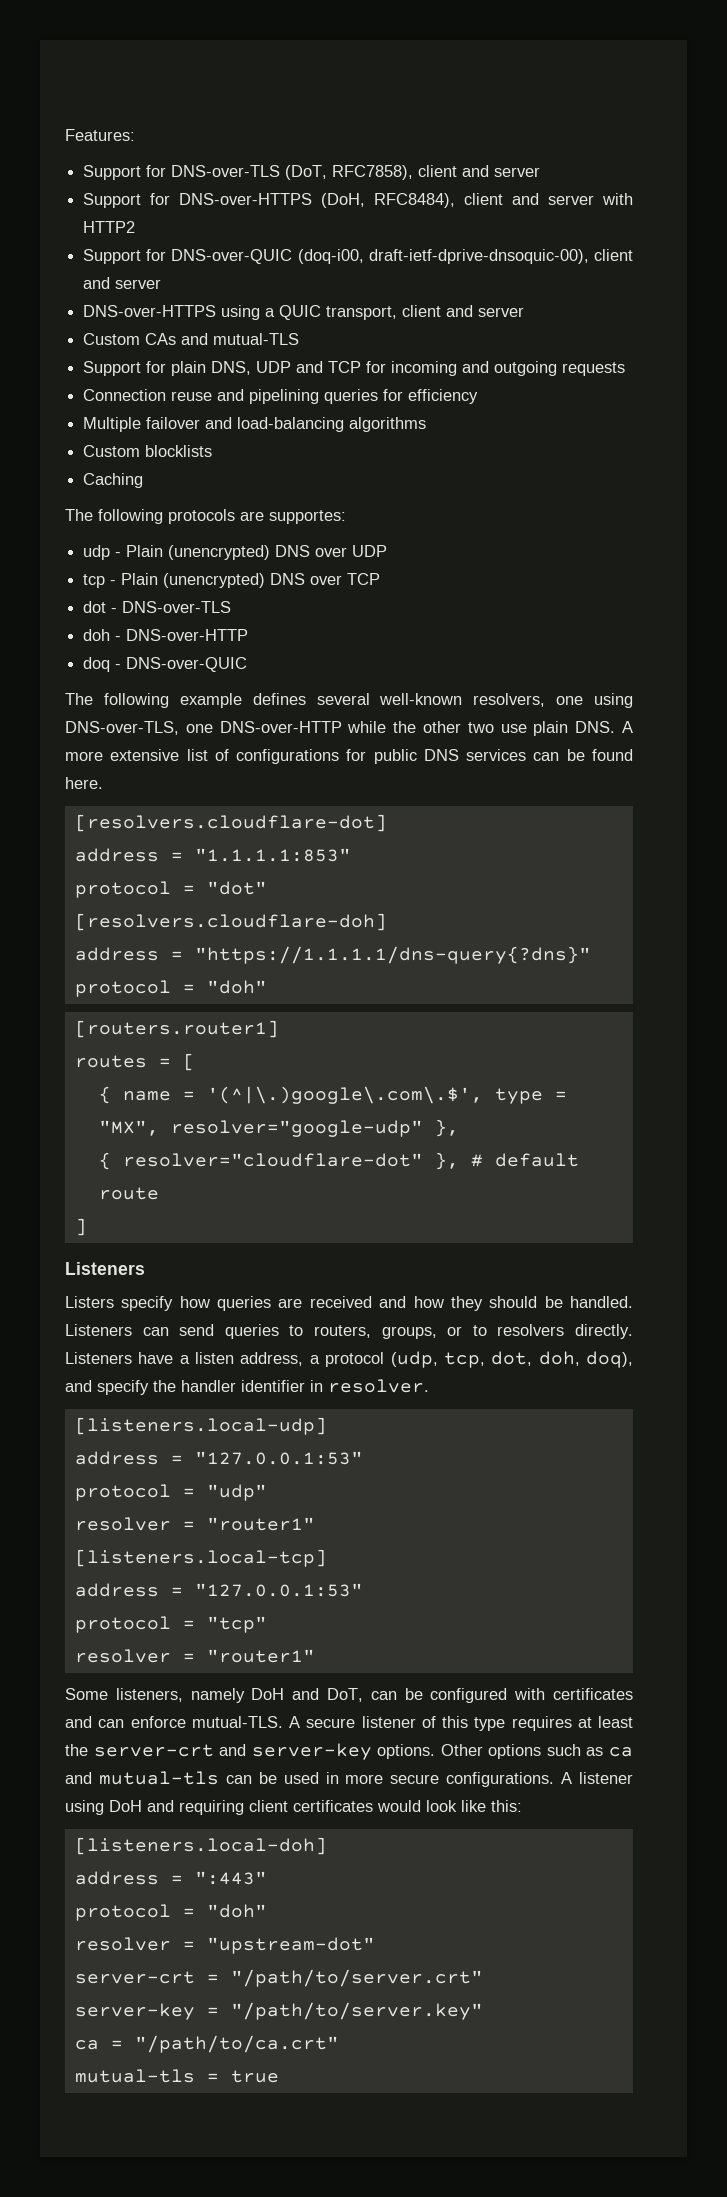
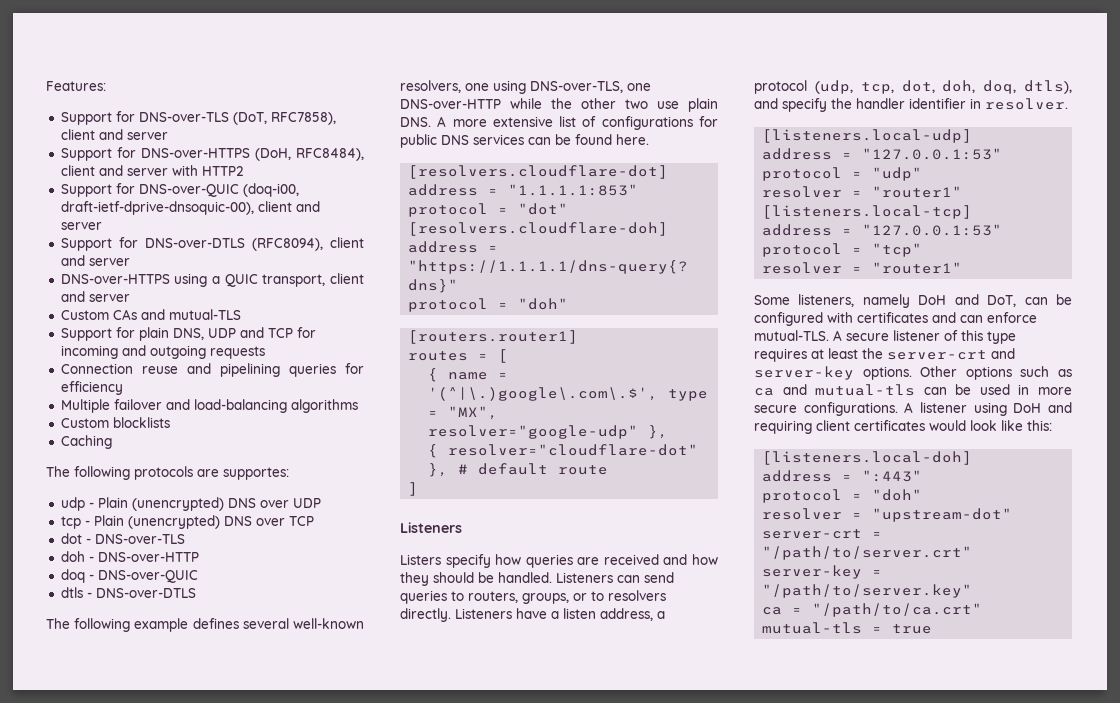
(162, 284) none -> [60,237,364,251] [60,255,130,266] // Support for DNS-over-DTLS (RFC8094), client and server
(248, 664) none -> [60,587,196,598] // dtls - DNS-over-DTLS
[586,1351,634,1368] doq), -> [983,80,1072,94] doq, dtls),

